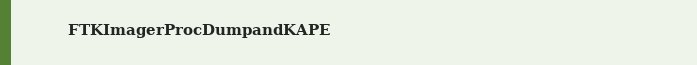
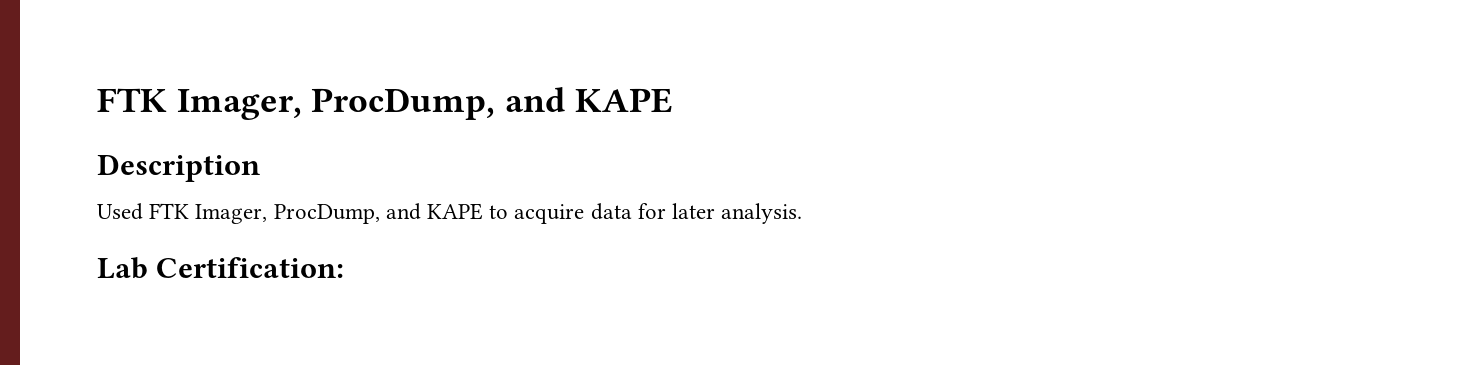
[68,24,330,38] FTKImagerProcDumpandKAPE -> [97,87,673,120] [97,154,260,182] [97,203,803,224] [97,257,345,279] FTK Imager, ProcDump, and KAPE // Description // Used FTK Imager, ProcDump, and KAPE to acquire data for later analysis. // Lab Certification:

